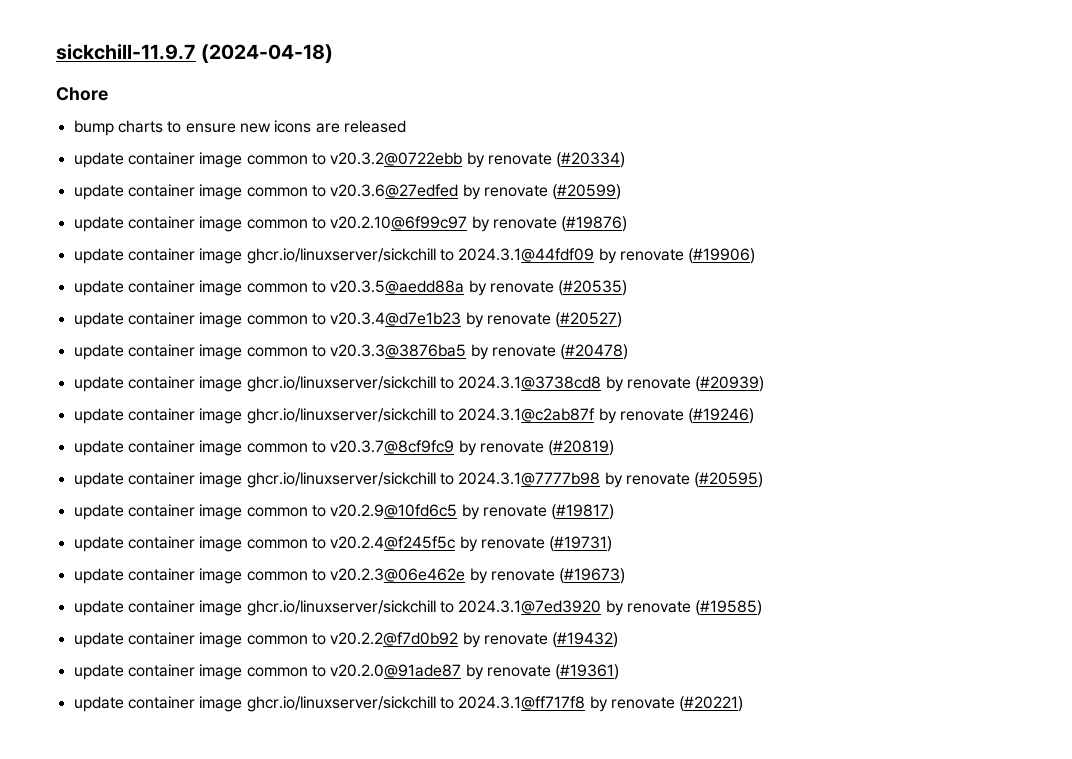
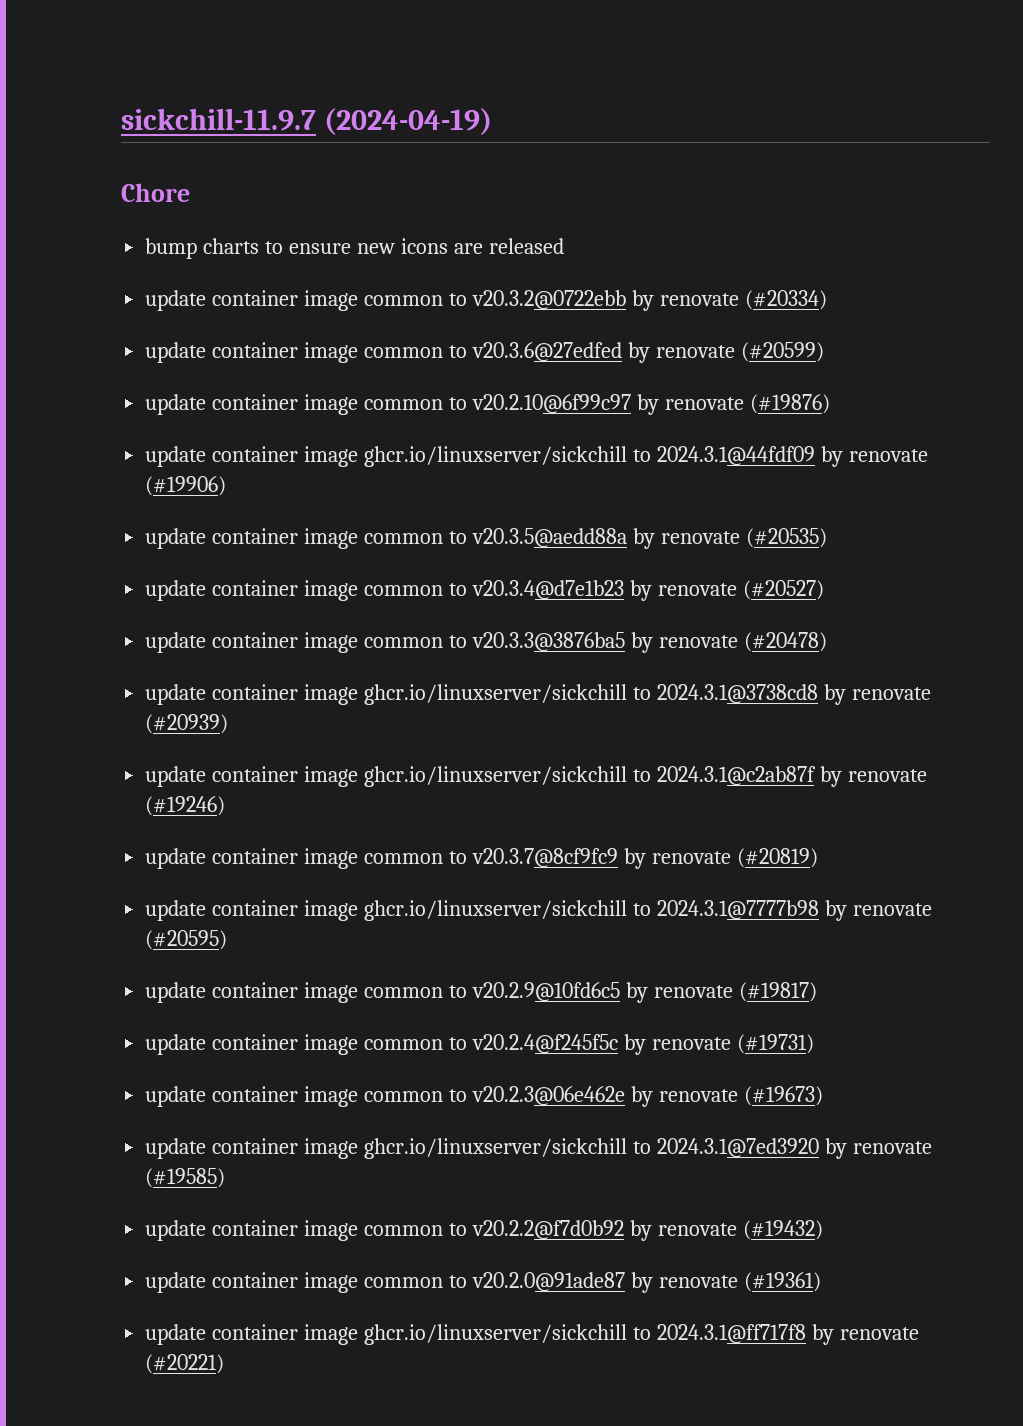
[201,44,334,63] (2024-04-18) -> [323,108,492,135] (2024-04-19)

